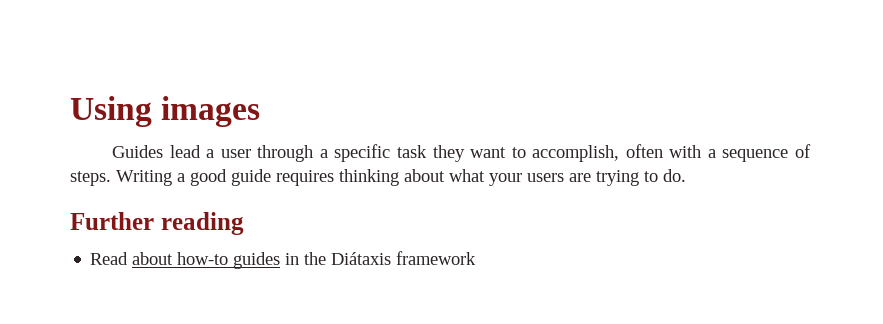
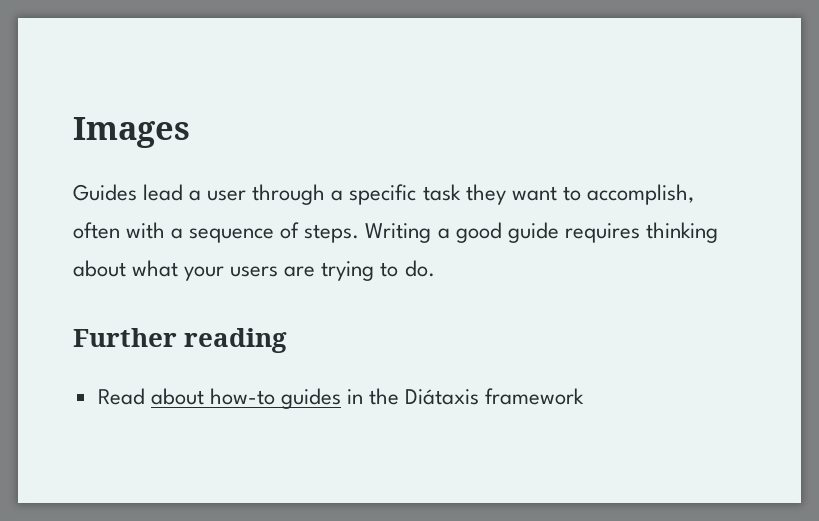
[70,96,261,127] Using images -> [73,117,190,148] Images

